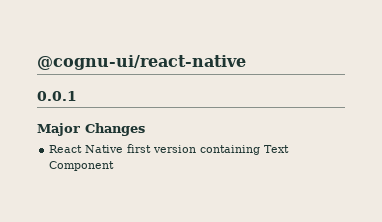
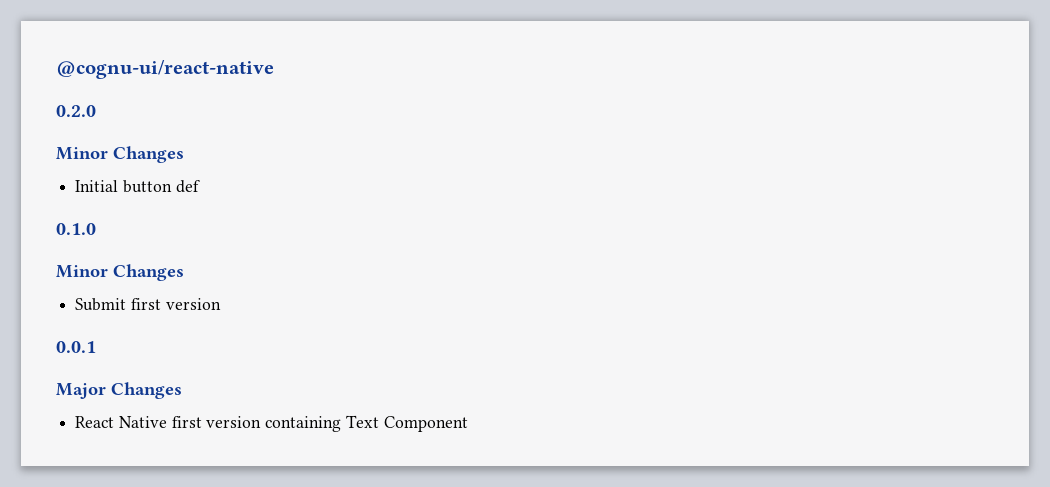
(246, 62) none -> [56,105,96,117] [56,146,184,163] [75,180,200,193] [56,223,96,235] [56,264,184,281] [75,298,221,311] // 0.2.0 // Minor Changes // Initial button def // 0.1.0 // Minor Changes // Submit first version

